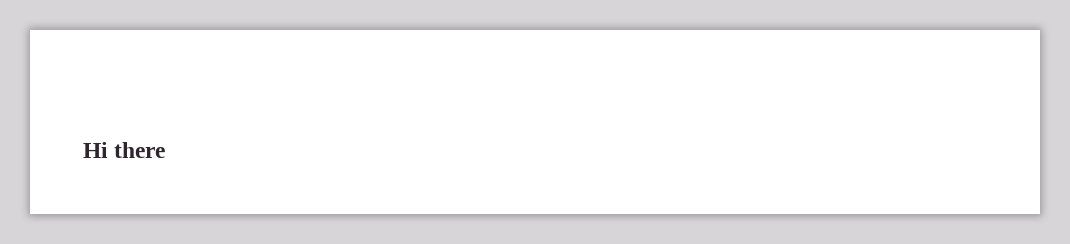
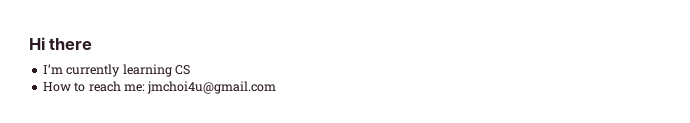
(166, 150) none -> [42,64,190,77] [42,81,277,94] // I’m currently learning CS // How to reach me: jmchoi4u@gmail.com

